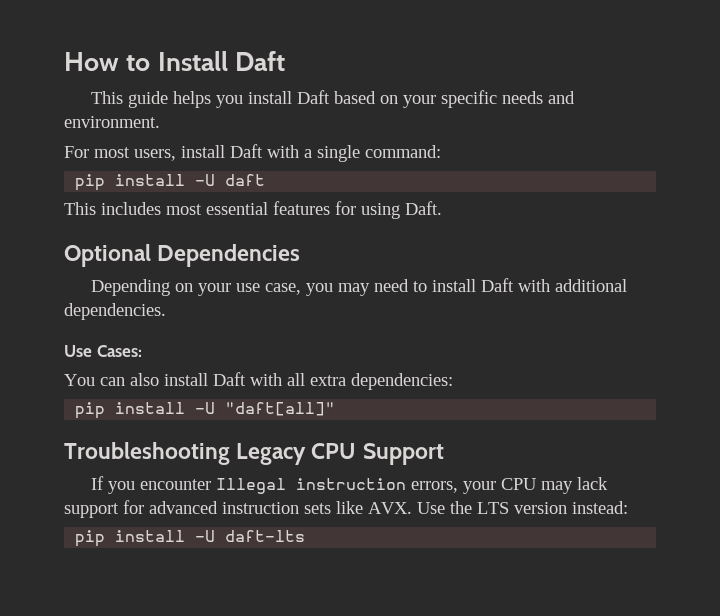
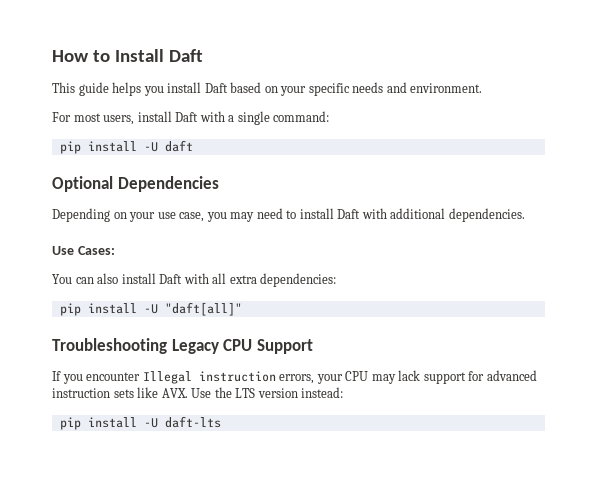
[64,201,442,219] // This includes most essential features for using Daft. -> (193, 146) none

